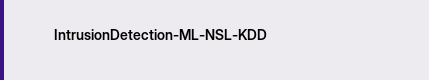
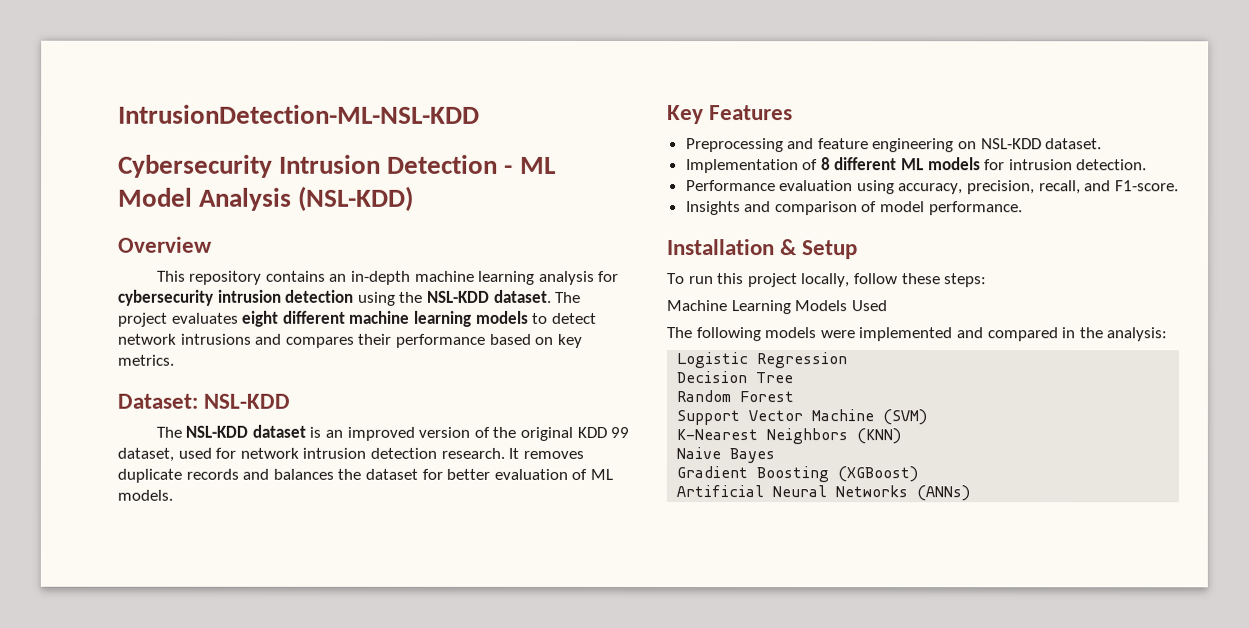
(267, 34) none -> [118,154,556,178] [118,185,415,212] [118,236,213,253] [156,270,620,285] [118,289,582,306] [117,310,597,327] [117,333,582,348] [117,354,174,366] [117,393,291,409] [155,424,630,441] [117,447,584,462] [117,468,613,483] [117,489,173,501] [667,105,794,125] [685,138,1103,153] [685,157,1148,174] [685,180,1179,195] [685,201,1023,216] [667,239,859,260] [667,273,988,288] [667,300,888,315] [666,327,1168,342] [676,352,848,369] [676,371,794,384] [676,390,795,403] [676,409,928,426] [676,428,902,445] [676,447,776,464] [676,466,919,483] [676,485,971,502] // Cybersecurity Intrusion Detection - ML Model Analysis (NSL-KDD) // Overview // This repository contains an in-depth machine learning analysis for cybersecurity intrusion detection using the NSL-KDD dataset. The project evaluates eight different machine learning models to detect network intrusions and compares their performance based on key metrics. // Dataset: NSL-KDD // The NSL-KDD dataset is an improved version of the original KDD 99 dataset, used for network intrusion detection research. It removes duplicate records and balances the dataset for better evaluation of ML models. // Key Features // Preprocessing and feature engineering on NSL-KDD dataset. // Implementation of 8 different ML models for intrusion detection. // Performance evaluation using accuracy, precision, recall, and F1-score. // Insights and comparison of model performance. // Installation & Setup // To run this project locally, follow these steps: // Machine Learning Models Used // The following models were implemented and compared in the analysis: // Logistic Regression // Decision Tree // Random Forest // Support Vector Machine (SVM) // K-Nearest Neighbors (KNN) // Naive Bayes // Gradient Boosting (XGBoost) // Artificial Neural Networks (ANNs)

